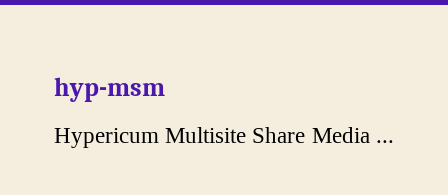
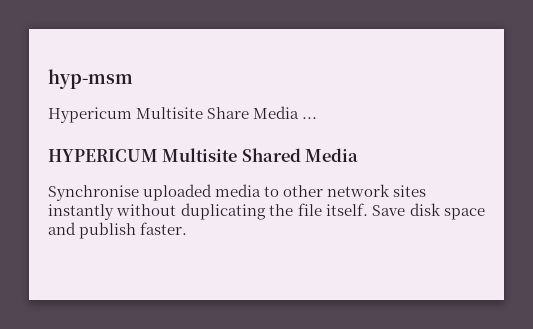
(394, 141) none -> [48,148,359,162] [48,184,427,201] [48,203,485,220] [48,222,188,239] // HYPERICUM Multisite Shared Media // Synchronise uploaded media to other network sites instantly without duplicating the file itself. Save disk space and publish faster.

